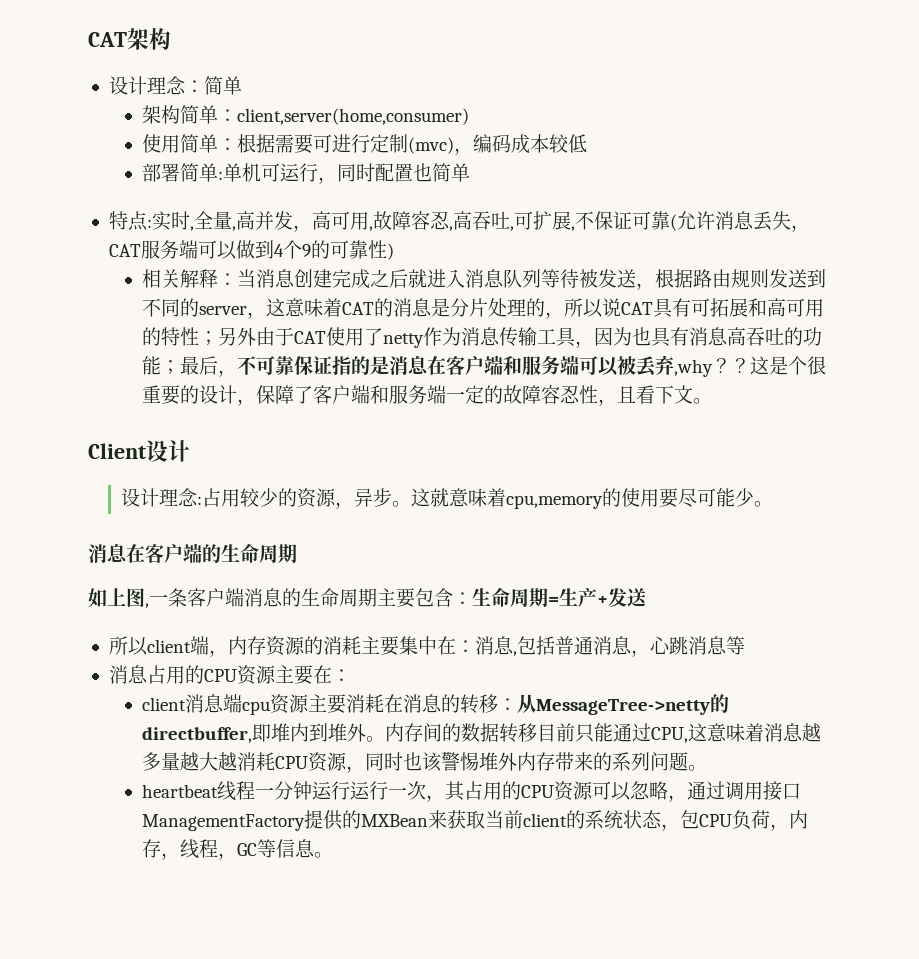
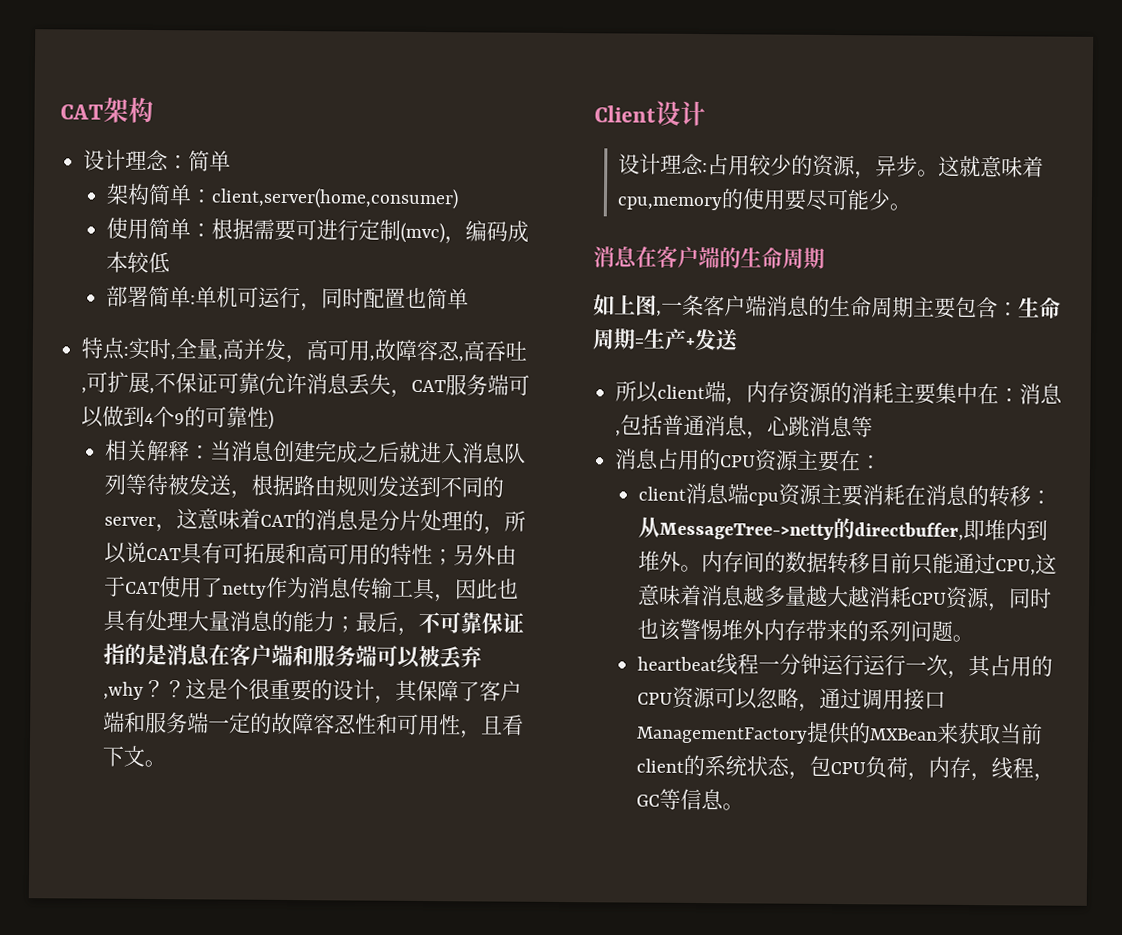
[613,327,823,347] [142,356,162,375] 为也具有消息高吞吐的功能 -> [476,578,520,600] [103,609,336,633] 此也具有处理大量消息的能力
(257, 402) none -> [395,679,419,702] 其
(599, 394) none -> [376,713,462,736] 和可用性

